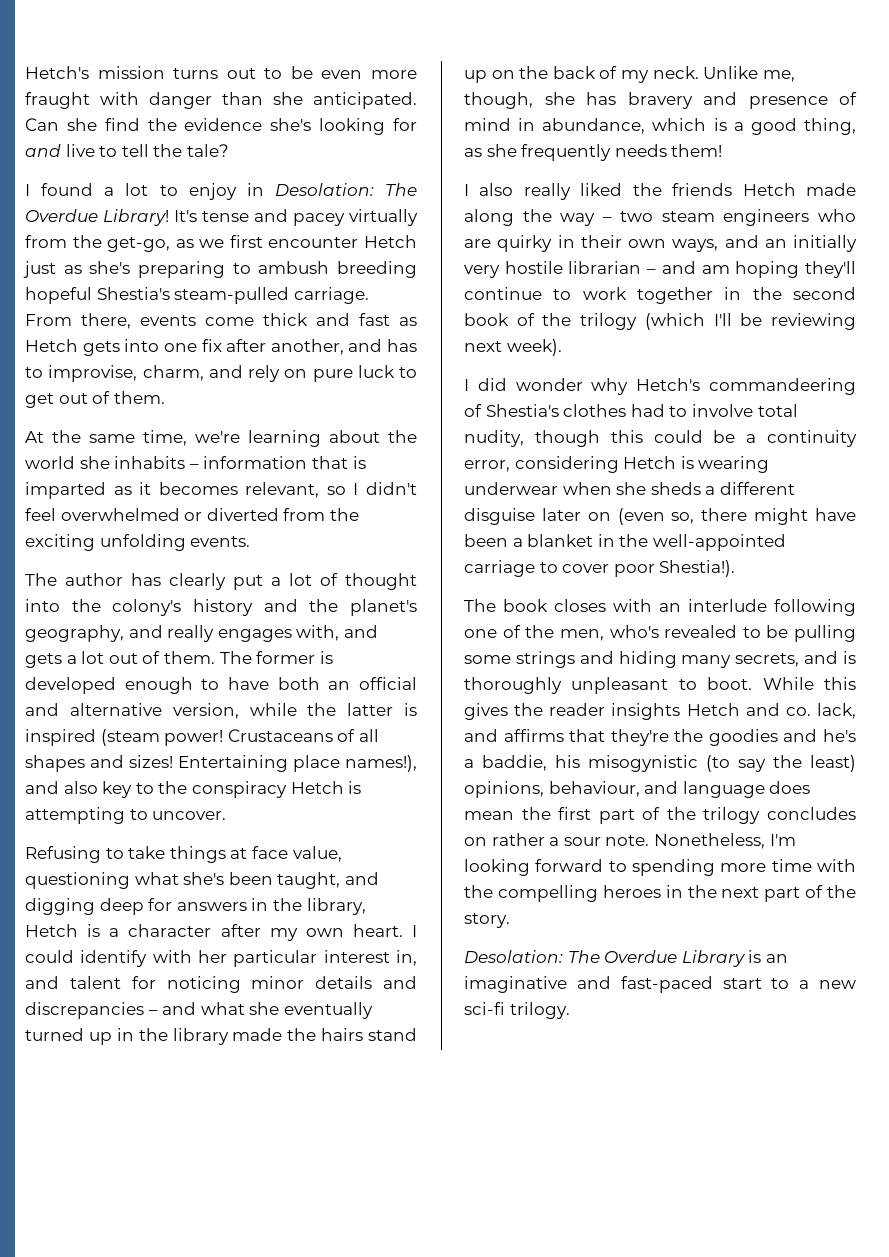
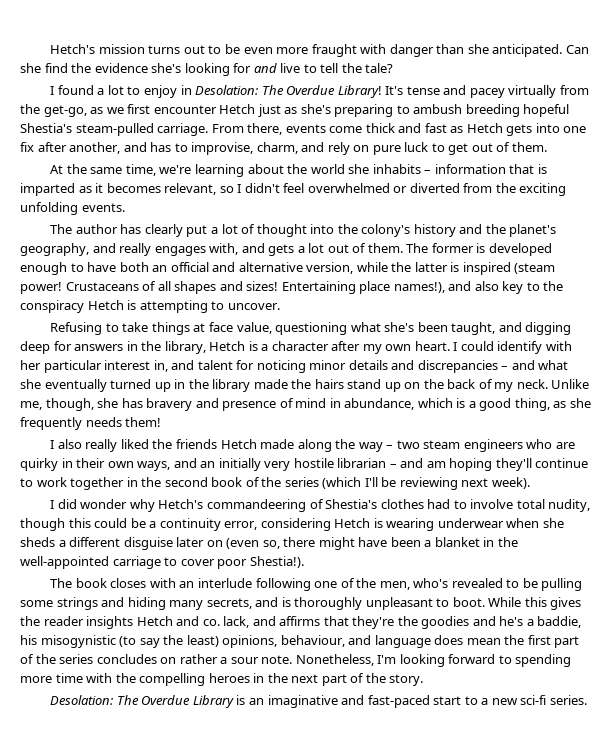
[580,313,638,330] trilogy -> [284,477,319,487] series
[703,807,761,824] trilogy -> [59,654,94,664] series
[509,1002,570,1019] trilogy. -> [549,695,587,705] series.

